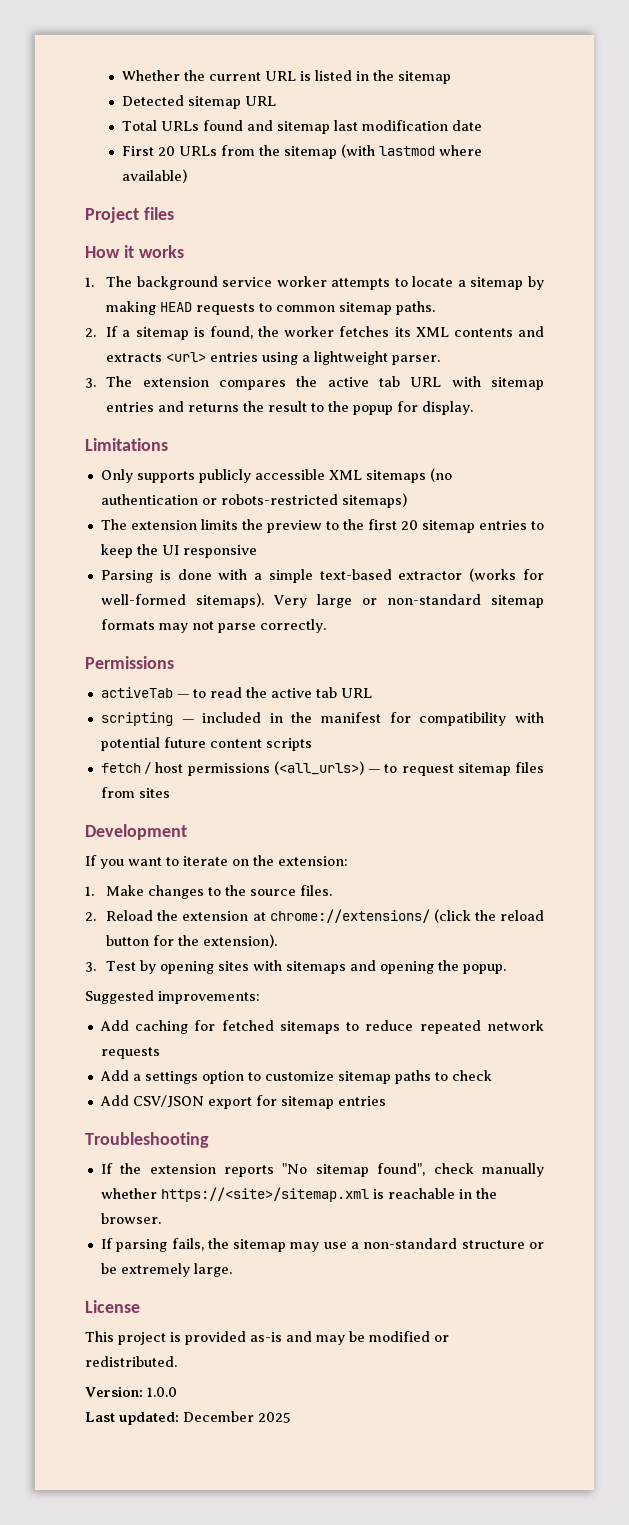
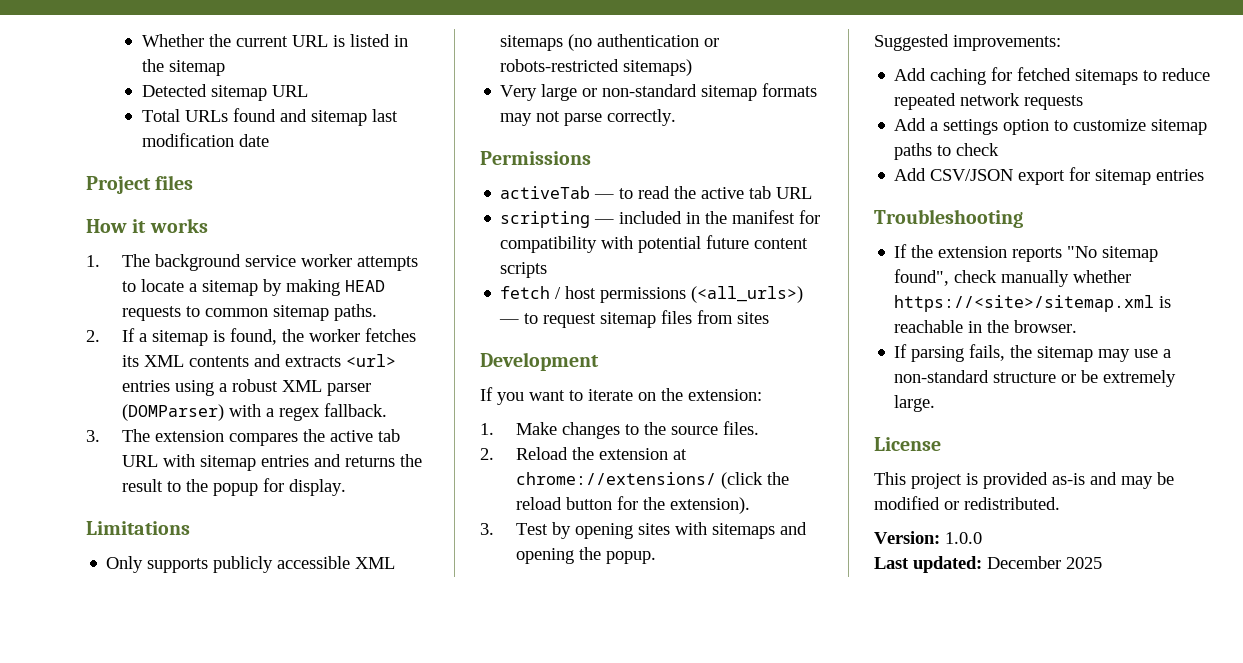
[122,144,483,159] [122,169,188,183] // First 20 URLs from the sitemap (with lastmod where available) -> (269, 140) none
[314,351,441,365] lightweight parser. -> [231,379,371,396] [121,403,387,421] robust XML parser (DOMParser) with a regex fallback.
[100,519,544,533] [100,544,257,558] [100,568,544,583] [100,593,264,608] The extension limits the preview to the first 20 sitemap entries to keep the UI responsive // Parsing is done with a simple text-based extractor (works for well-formed sitemaps). -> (693, 67) none

